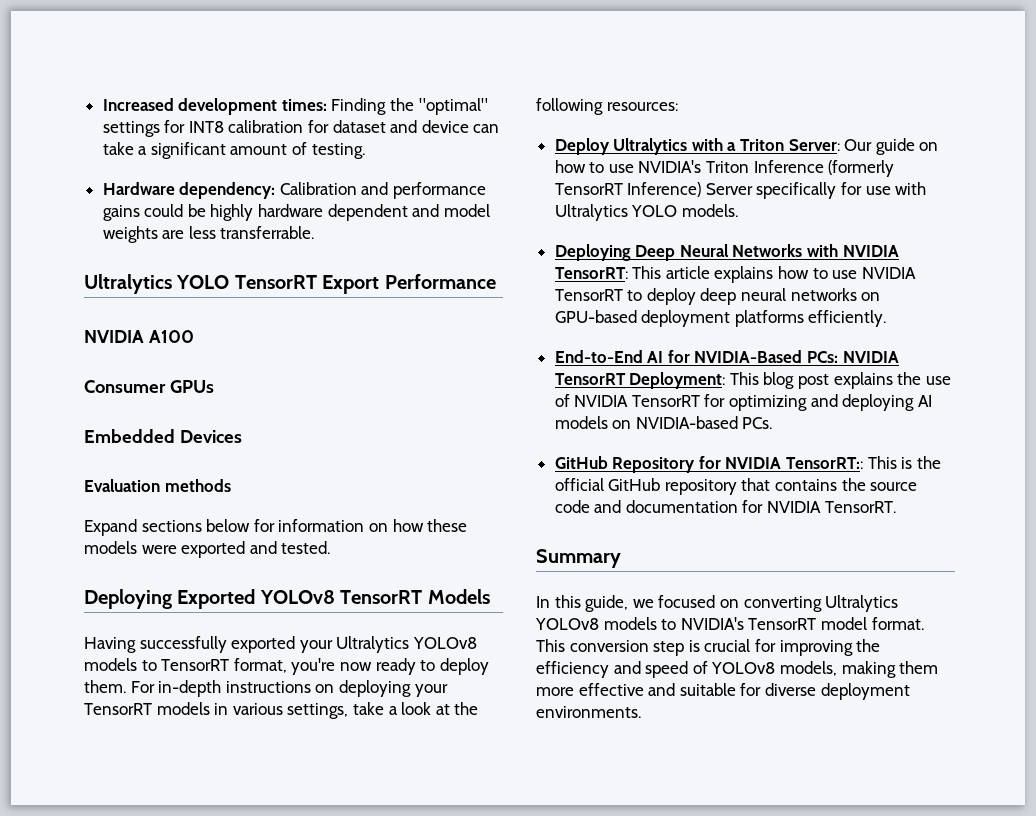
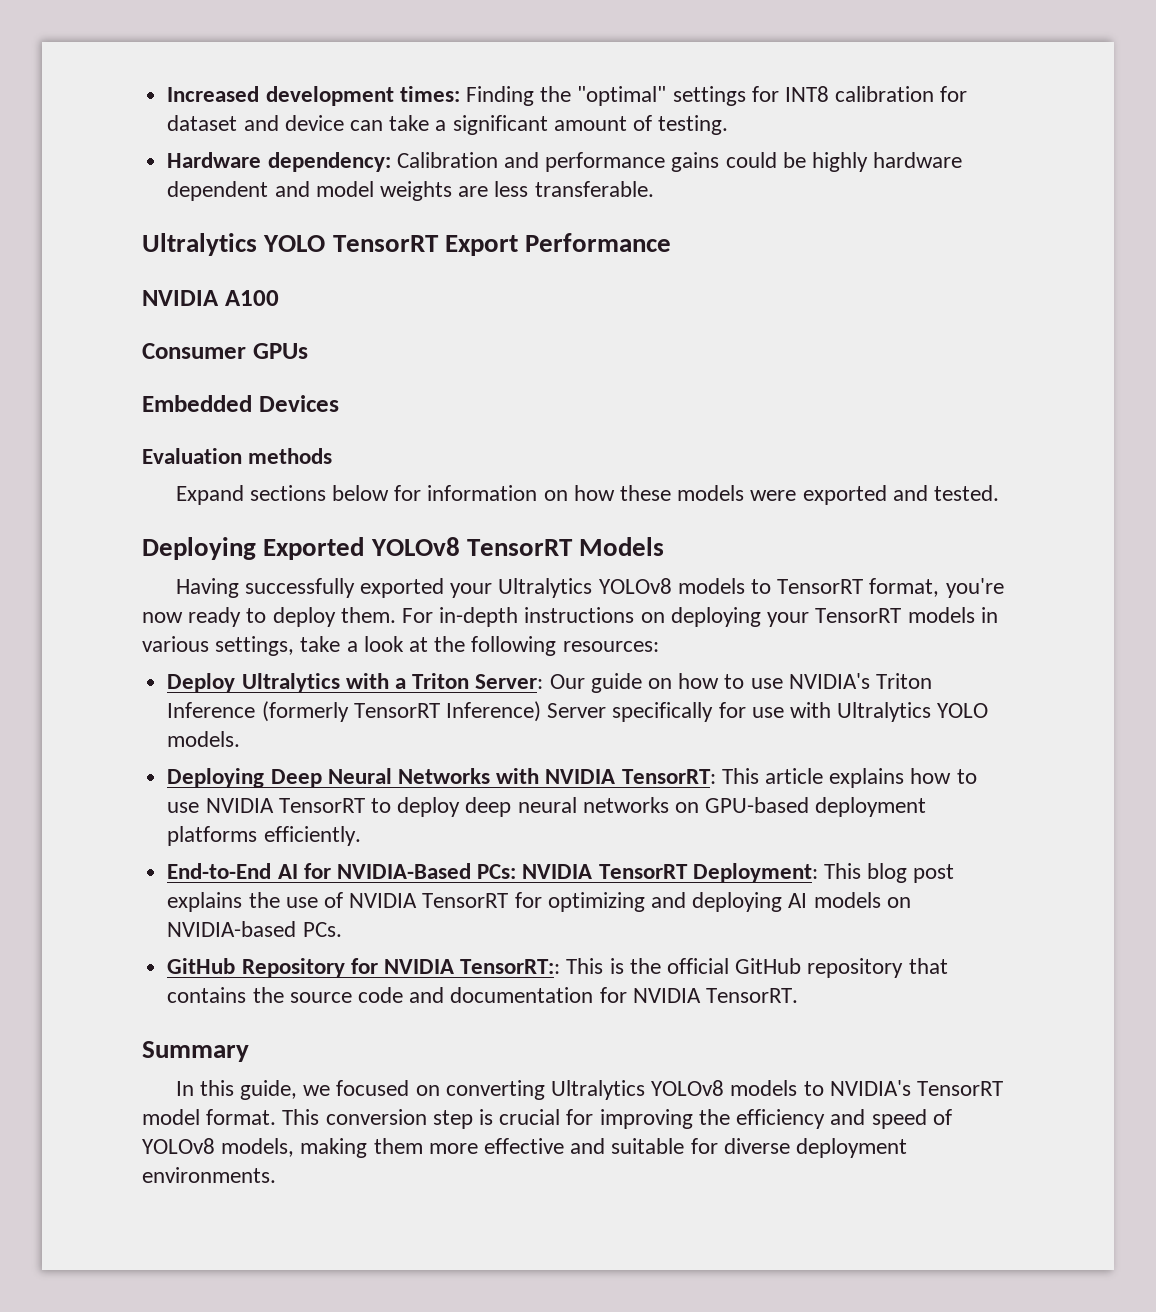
[220,226,315,239] transferrable. -> [534,181,654,197] transferable.

